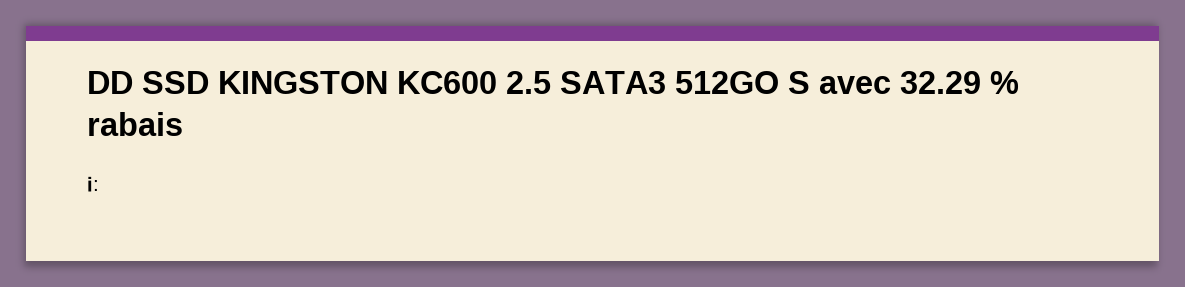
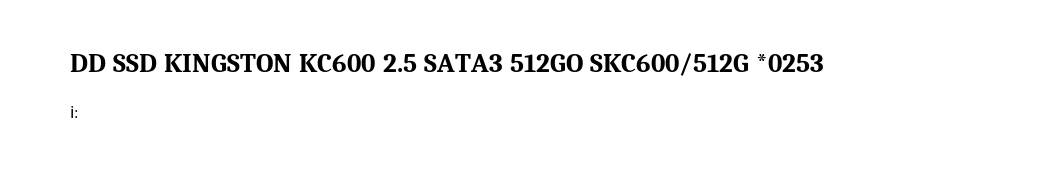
[788,71,1019,94] [87,112,183,136] S avec 32.29 % rabais -> [590,53,825,76] SKC600/512G *0253

